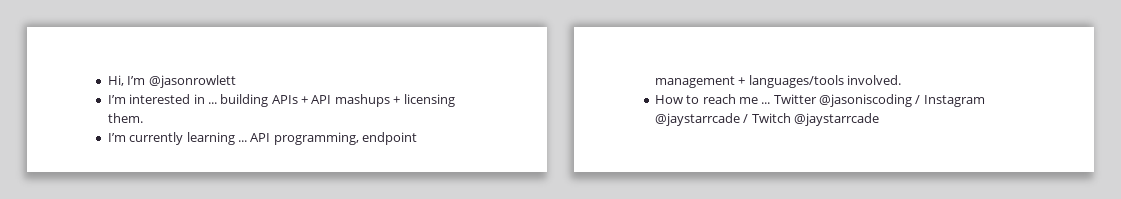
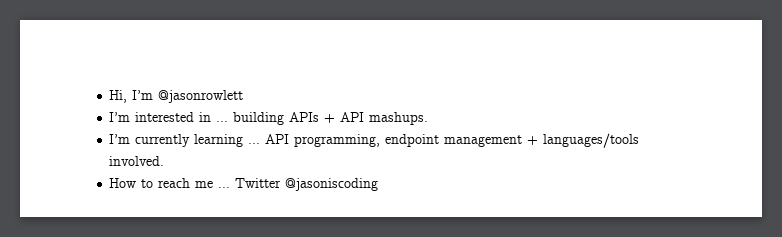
[334,94,455,107] [107,113,143,123] mashups + licensing them. -> [369,112,429,125] mashups.
[915,95,985,107] [654,113,879,126] / Instagram @jaystarrcade / Twitch @jaystarrcade -> (379, 184) none

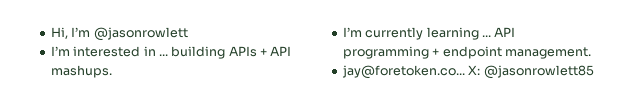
[294,133,640,148] [109,156,165,166] [109,178,379,191] programming, endpoint management + languages/tools involved. // How to reach me ... Twitter @jasoniscoding -> [342,46,591,59] [341,65,594,79] programming + endpoint management. // jay@foretoken.co... X: @jasonrowlett85

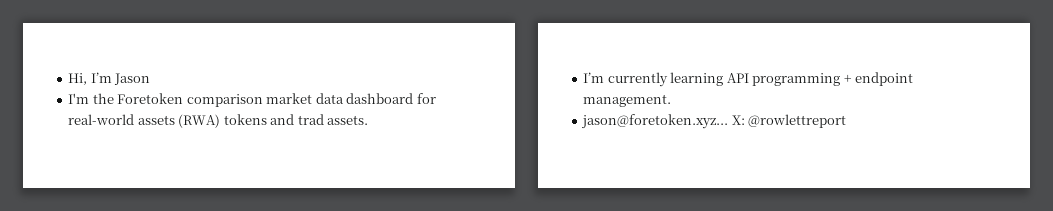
[93,27,188,41] [50,46,292,59] [50,65,112,78] @jasonrowlett // I’m interested in ... building APIs + API mashups. -> [114,73,151,85] [68,93,436,107] [68,114,369,128] Jason // I'm the Foretoken comparison market data dashboard for real-world assets (RWA) tokens and trad assets.
[481,35,491,37] ... -> (724, 79) none
[341,65,594,79] jay@foretoken.co... X: @jasonrowlett85 -> [581,114,847,129] jason@foretoken.xyz... X: @rowlettreport

